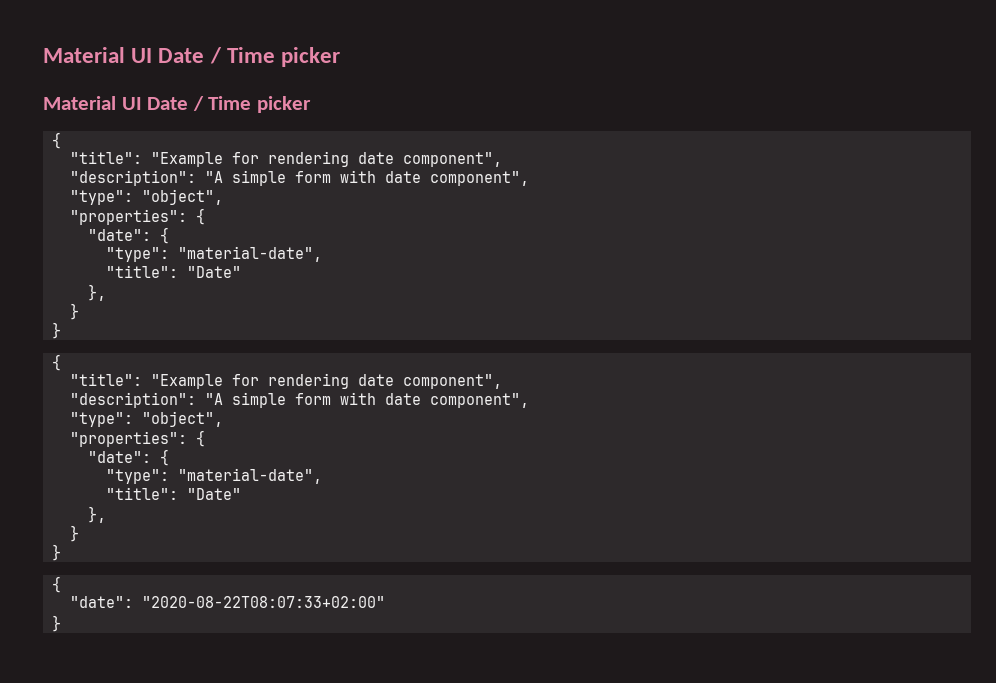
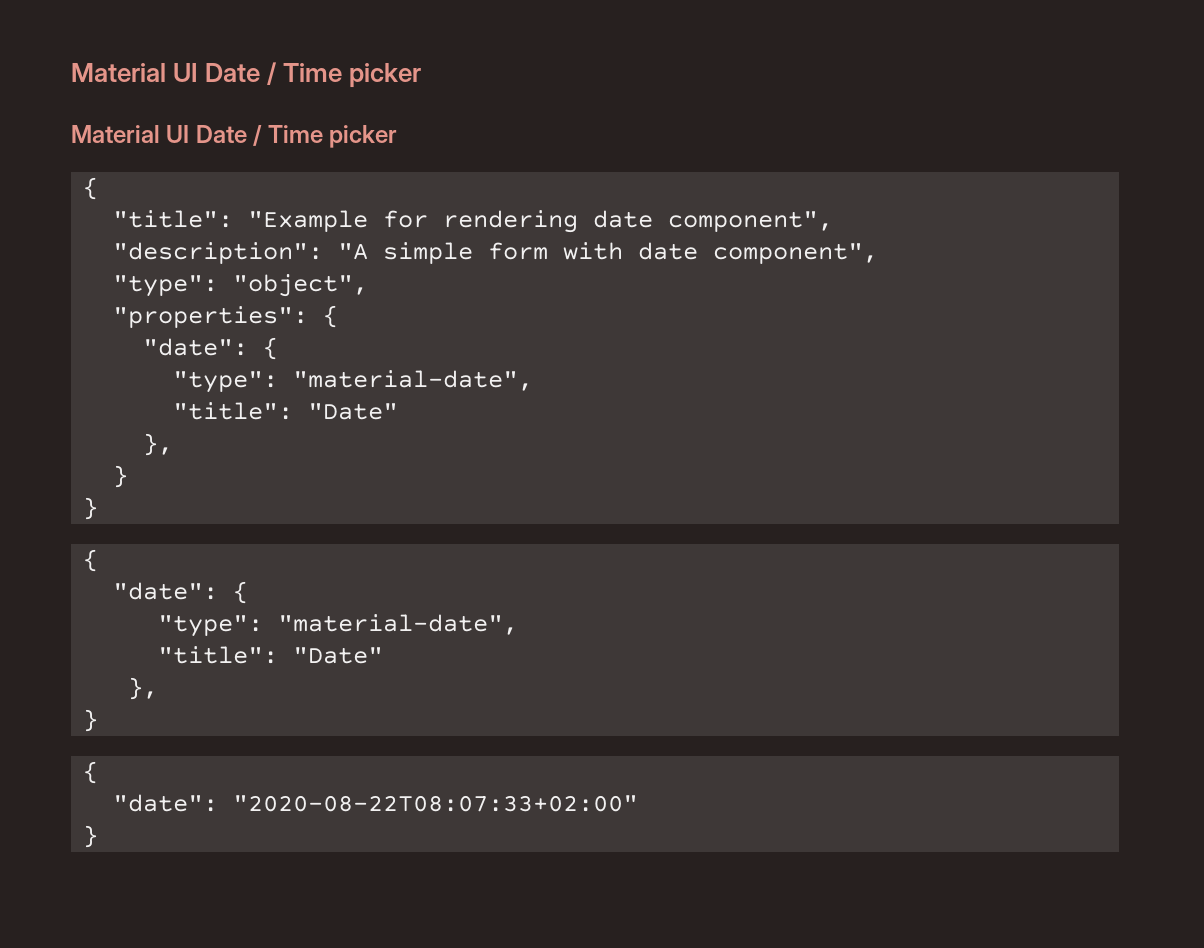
[70,373,503,389] [70,392,530,408] [70,411,224,427] [70,430,206,447] [88,449,170,466] [106,468,323,484] [106,487,242,500] [88,506,107,523] [70,525,80,542] [52,544,62,561] // "title": "Example for rendering date component", // "description": "A simple form with date component", // "type": "object", // "properties": { // "date": { // "type": "material-date", // "title": "Date" // }, // } // } -> [113,581,249,604] [158,614,519,637] [158,646,384,664] [128,677,159,700] [83,709,99,732] // "date": { // "type": "material-date", // "title": "Date" // }, // }

